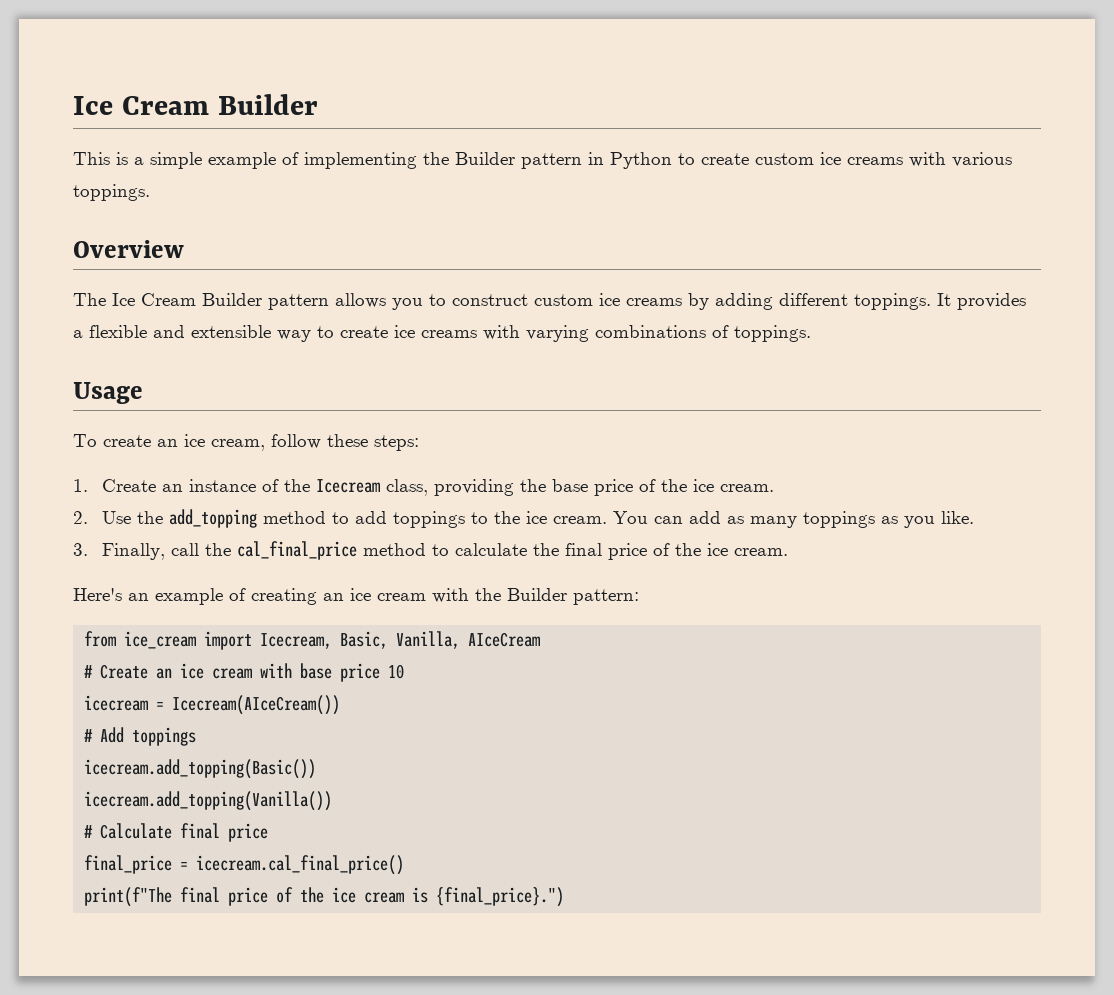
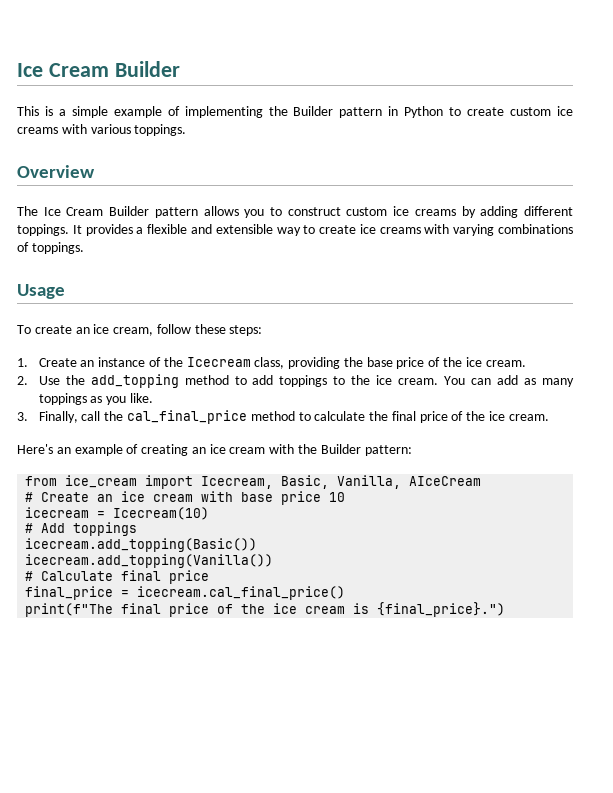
[172,695,341,715] Icecream(AIceCream()) -> [113,507,210,520] Icecream(10)

